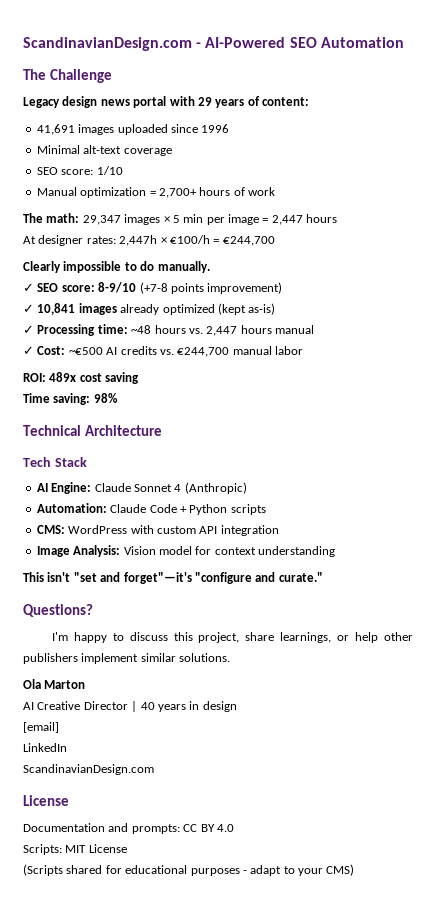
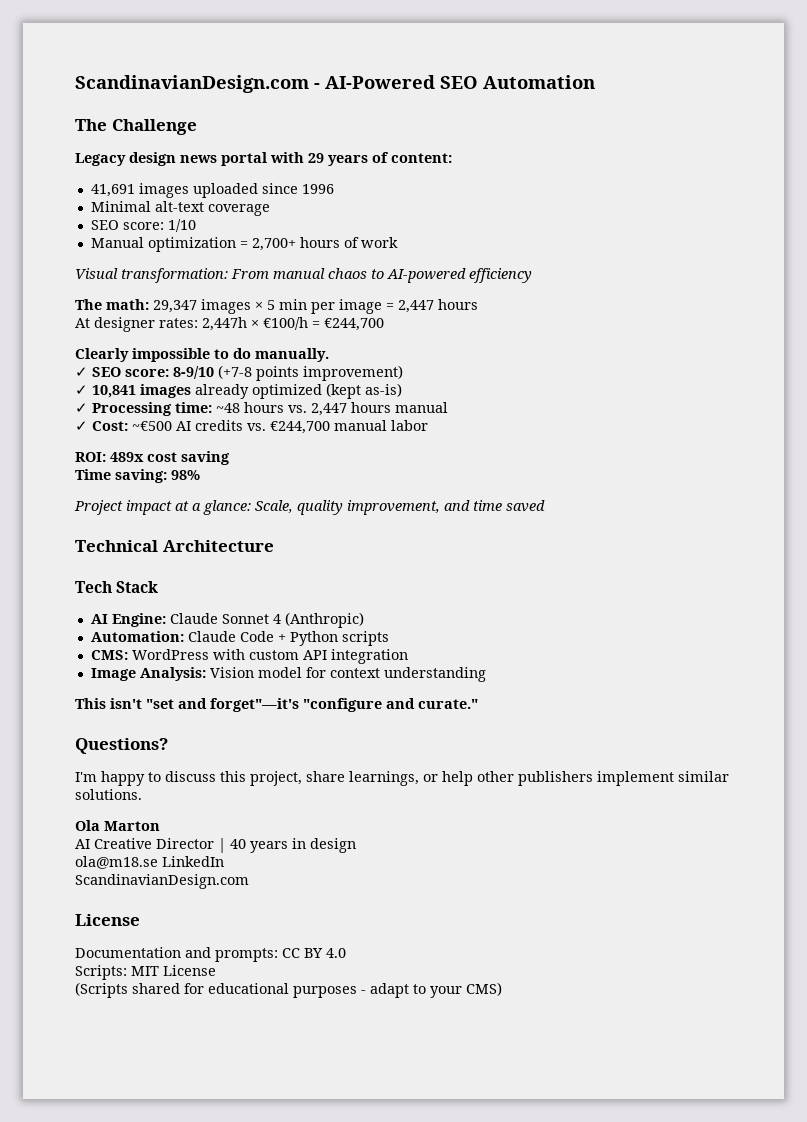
(275, 191) none -> [75,268,532,283] // Visual transformation: From manual chaos to AI-powered efficiency
(118, 398) none -> [74,500,545,515] // Project impact at a glance: Scale, quality improvement, and time saved
[23,722,59,733] [email] // -> [75,856,158,869] ola@m18.se

